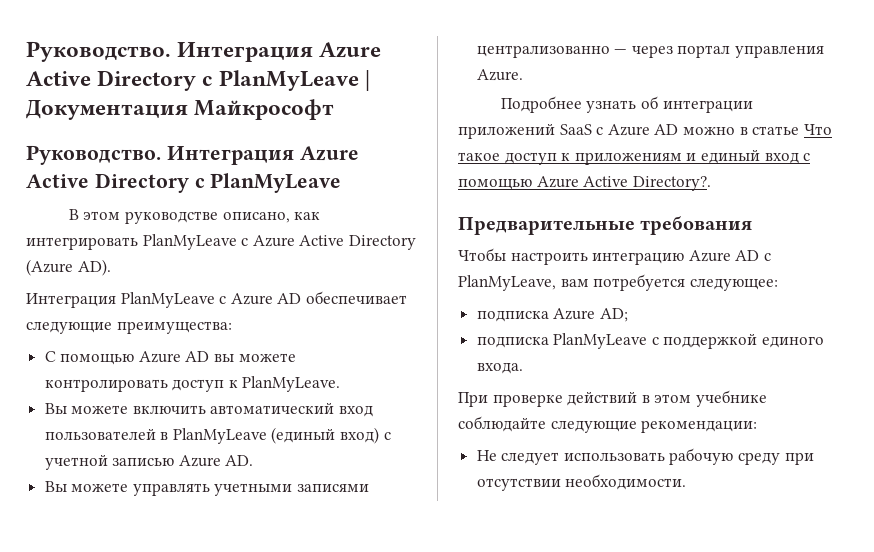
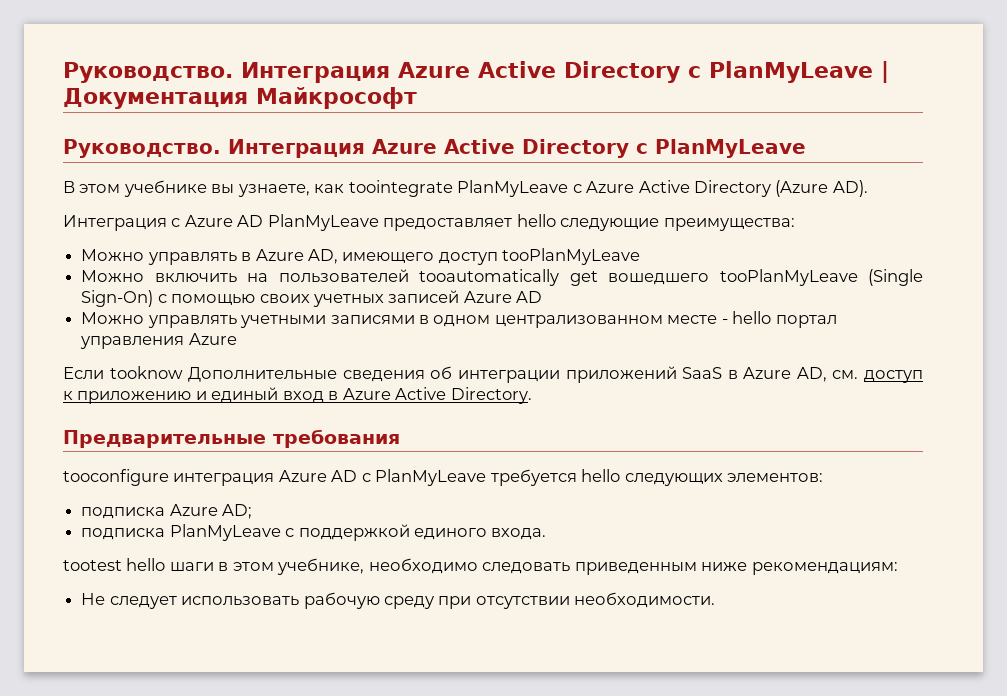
[124,211,321,224] [26,237,138,250] руководстве описано, как интегрировать -> [123,180,453,197] учебнике вы узнаете, как toointegrate
[120,291,407,308] PlanMyLeave с Azure AD обеспечивает -> [171,214,556,231] с Azure AD PlanMyLeave предоставляет hello
[44,351,296,365] [44,376,341,392] [44,402,374,417] [44,427,391,444] [44,454,254,470] [44,481,370,496] [476,45,825,58] [476,69,523,81] [500,96,753,113] [458,123,832,139] [458,152,682,165] С помощью Azure AD вы можете контролировать доступ к PlanMyLeave. // Вы можете включить автоматический вход пользователей в PlanMyLeave (единый вход) с учетной записью Azure AD. // Вы можете управлять учетными записями централизованно — через портал управления Azure. // Подробнее узнать об интеграции приложений SaaS с Azure AD можно в статье Что такое доступ к приложениям -> [81,248,641,265] [81,269,924,286] [81,290,543,307] [81,311,837,328] [80,333,237,349] [63,366,924,383] [63,391,192,404] Можно управлять в Azure AD, имеющего доступ tooPlanMyLeave // Можно включить на пользователей tooautomatically get вошедшего tooPlanMyLeave (Single Sign-On) с помощью своих учетных записей Azure AD // Можно управлять учетными записями в одном централизованном месте - hello портал управления Azure // Если tooknow Дополнительные сведения об интеграции приложений SaaS в Azure AD, см. доступ к приложению
[803,153,811,161] [458,176,711,191] с помощью Azure Active Directory?. -> [328,387,532,404] в Azure Active Directory.
[458,248,771,265] [458,274,778,291] Чтобы настроить интеграцию Azure AD с PlanMyLeave, вам потребуется следующее: -> [63,469,824,486] tooconfigure интеграция Azure AD с PlanMyLeave требуется hello следующих элементов:
[458,390,767,407] [458,416,758,433] При проверке действий в этом учебнике соблюдайте следующие рекомендации: -> [63,558,898,575] tootest hello шаги в этом учебнике, необходимо следовать приведенным ниже рекомендациям:

